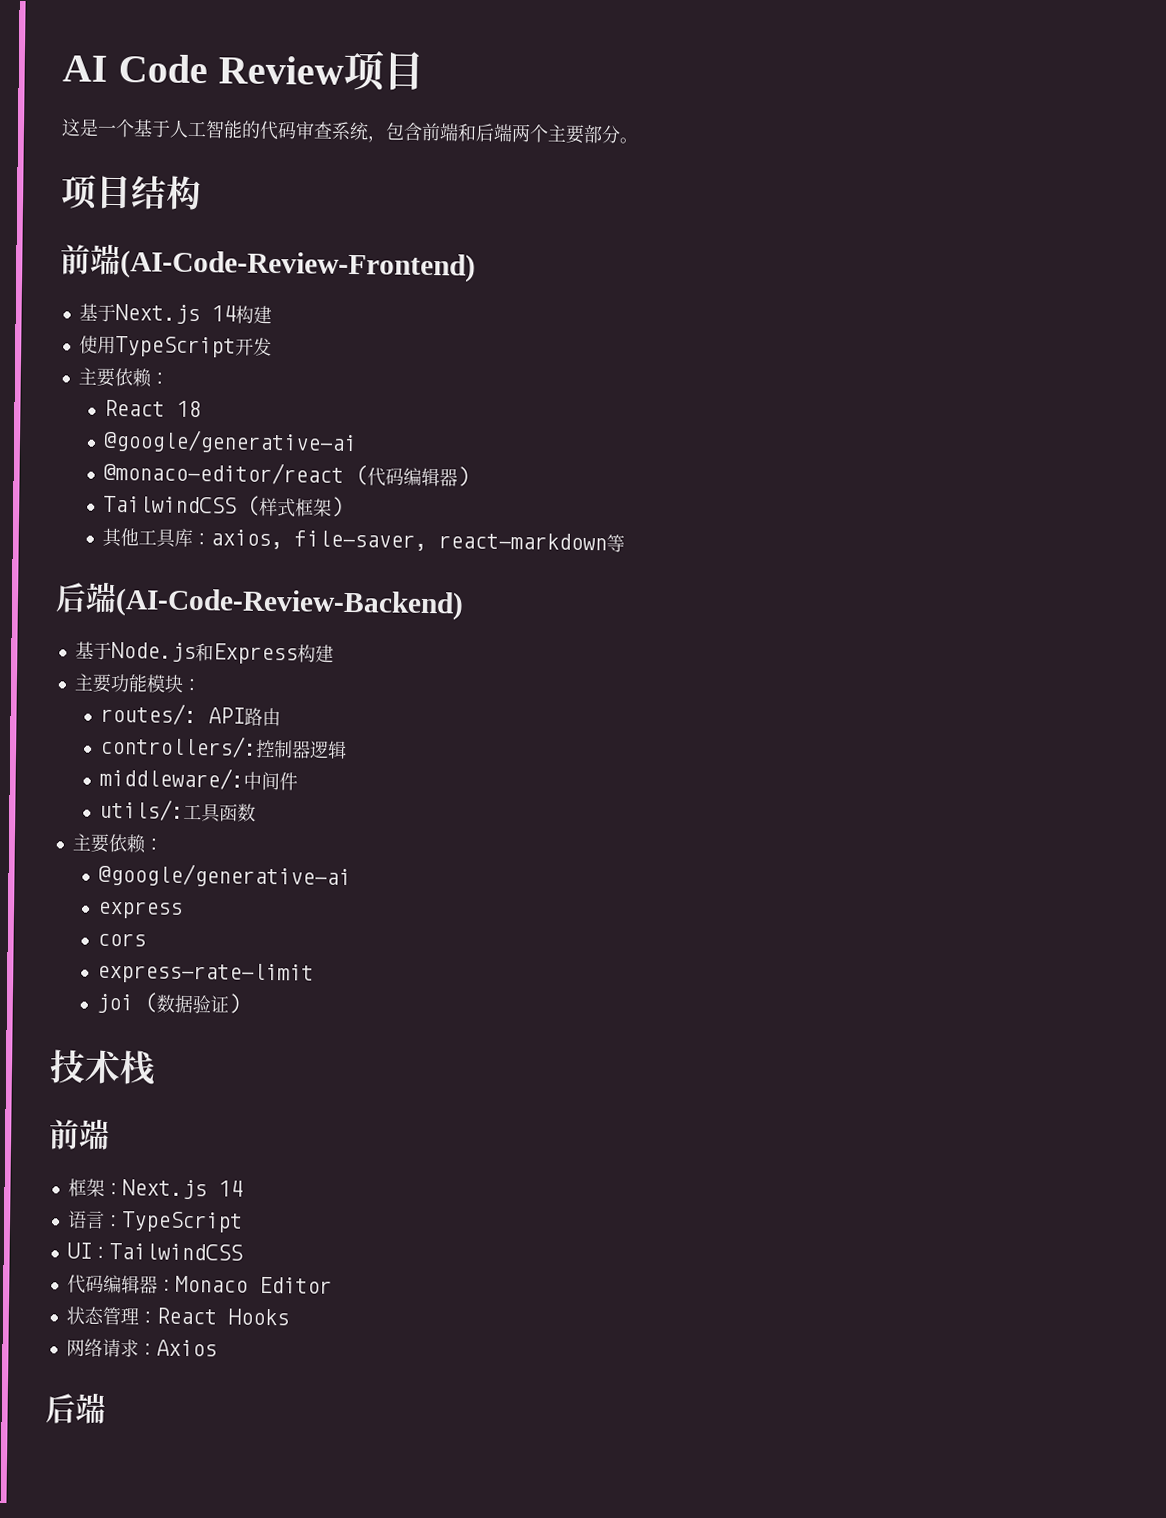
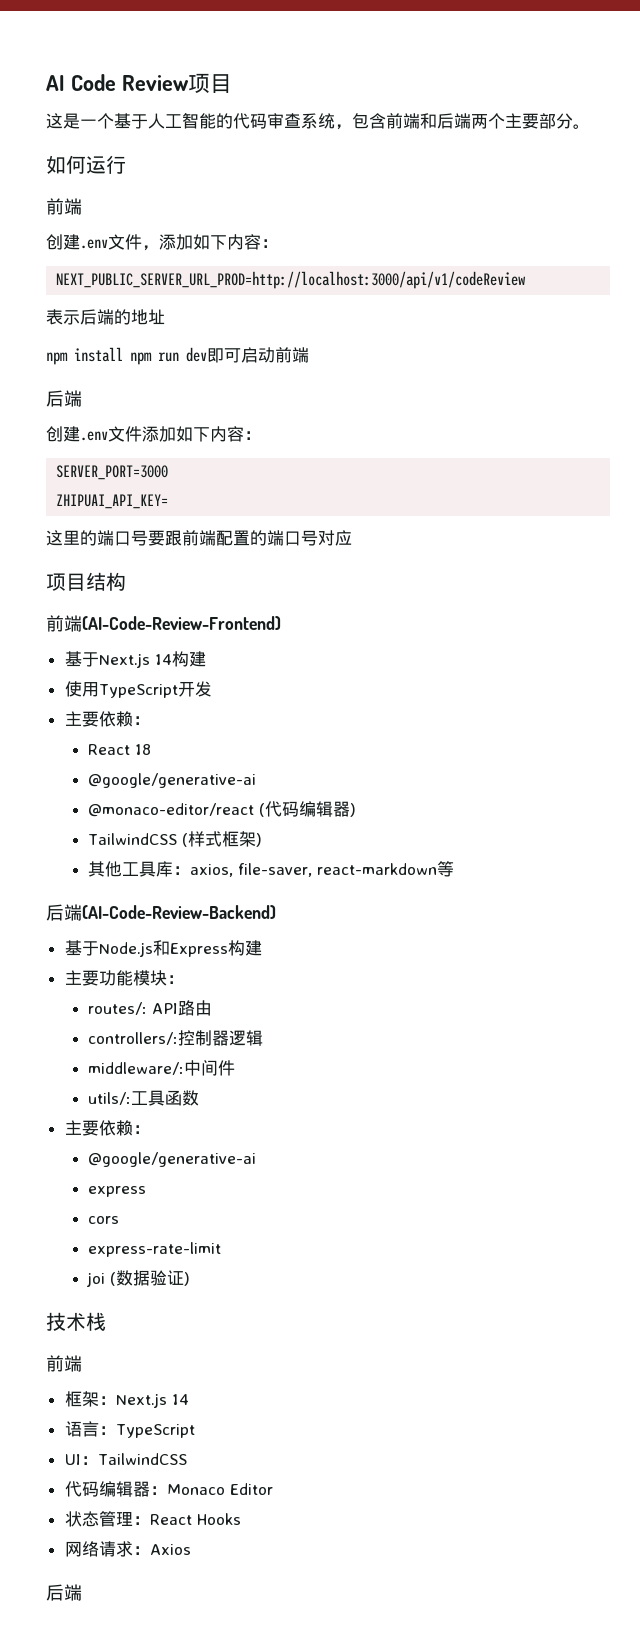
(638, 140) none -> [46,155,126,174] [46,198,82,215] [46,234,278,251] [56,271,527,289] [46,309,165,325] [46,347,309,365] [46,390,82,407] [46,426,261,442] [56,465,169,480] [56,494,169,509] [46,530,352,546] // 如何运行 // 前端 // 创建.env文件，添加如下内容： // NEXT_PUBLIC_SERVER_URL_PROD=http://localhost:3000/api/v1/codeReview // 表示后端的地址 // npm install npm run dev即可启动前端 // 后端 // 创建.env文件添加如下内容： // SERVER_PORT=3000 // ZHIPUAI_API_KEY= // 这里的端口号要跟前端配置的端口号对应

